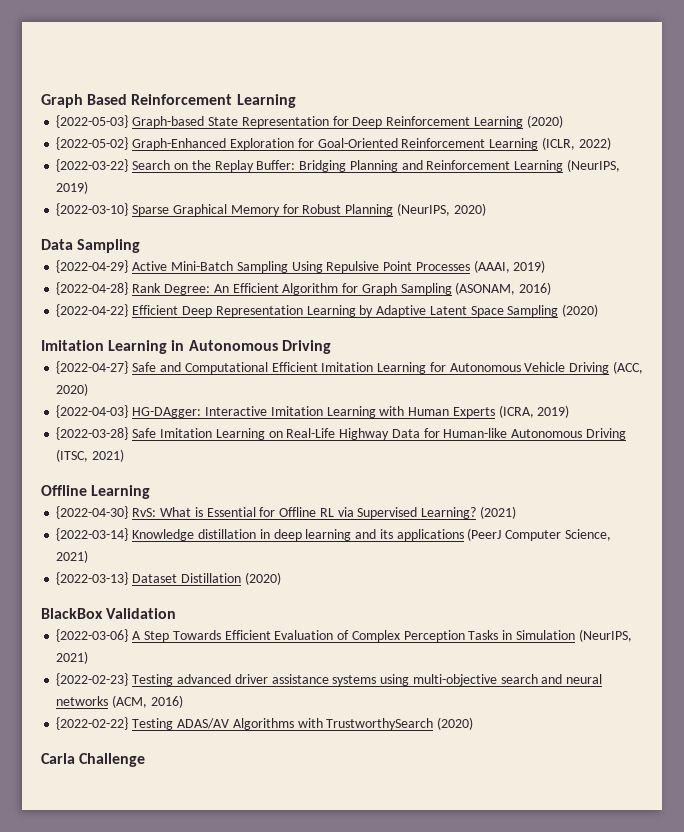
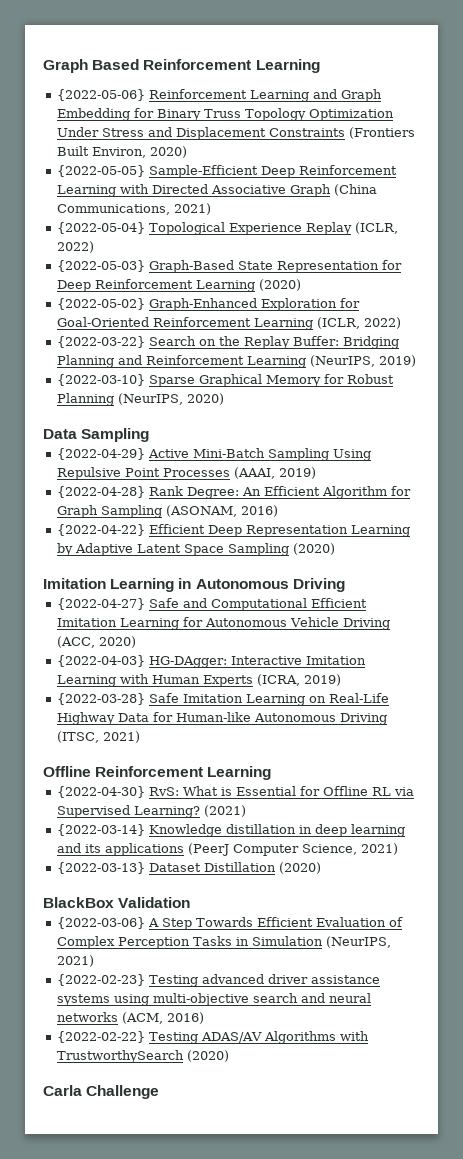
(296, 101) none -> [56,89,382,102] [56,108,394,121] [56,127,415,140] [56,146,187,158] [56,165,397,178] [56,184,377,197] [56,203,211,215] [56,222,398,235] [56,241,94,253] // {2022-05-06} Reinforcement Learning and Graph Embedding for Binary Truss Topology Optimization Under Stress and Displacement Constraints (Frontiers Built Environ, 2020) // {2022-05-05} Sample-Efficient Deep Reinforcement Learning with Directed Associative Graph (China Communications, 2021) // {2022-05-04} Topological Experience Replay (ICLR, 2022)
[132,116,205,128] Graph-based -> [148,260,234,273] Graph-Based
(87, 490) none -> [95,766,204,777] Reinforcement

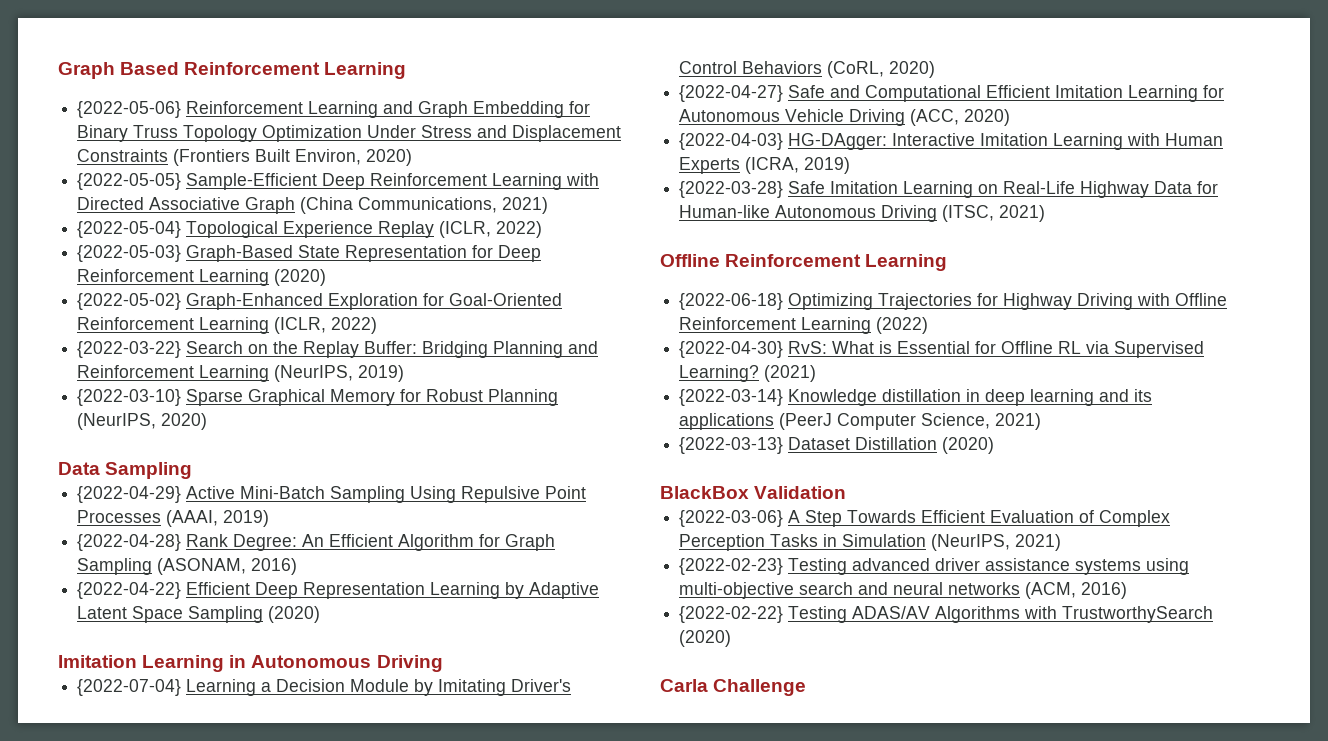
(345, 585) none -> [77,679,572,696] [679,61,936,78] // {2022-07-04} Learning a Decision Module by Imitating Driver's Control Behaviors (CoRL, 2020)
(272, 773) none -> [679,293,1228,310] [679,317,929,334] // {2022-06-18} Optimizing Trajectories for Highway Driving with Offline Reinforcement Learning (2022)

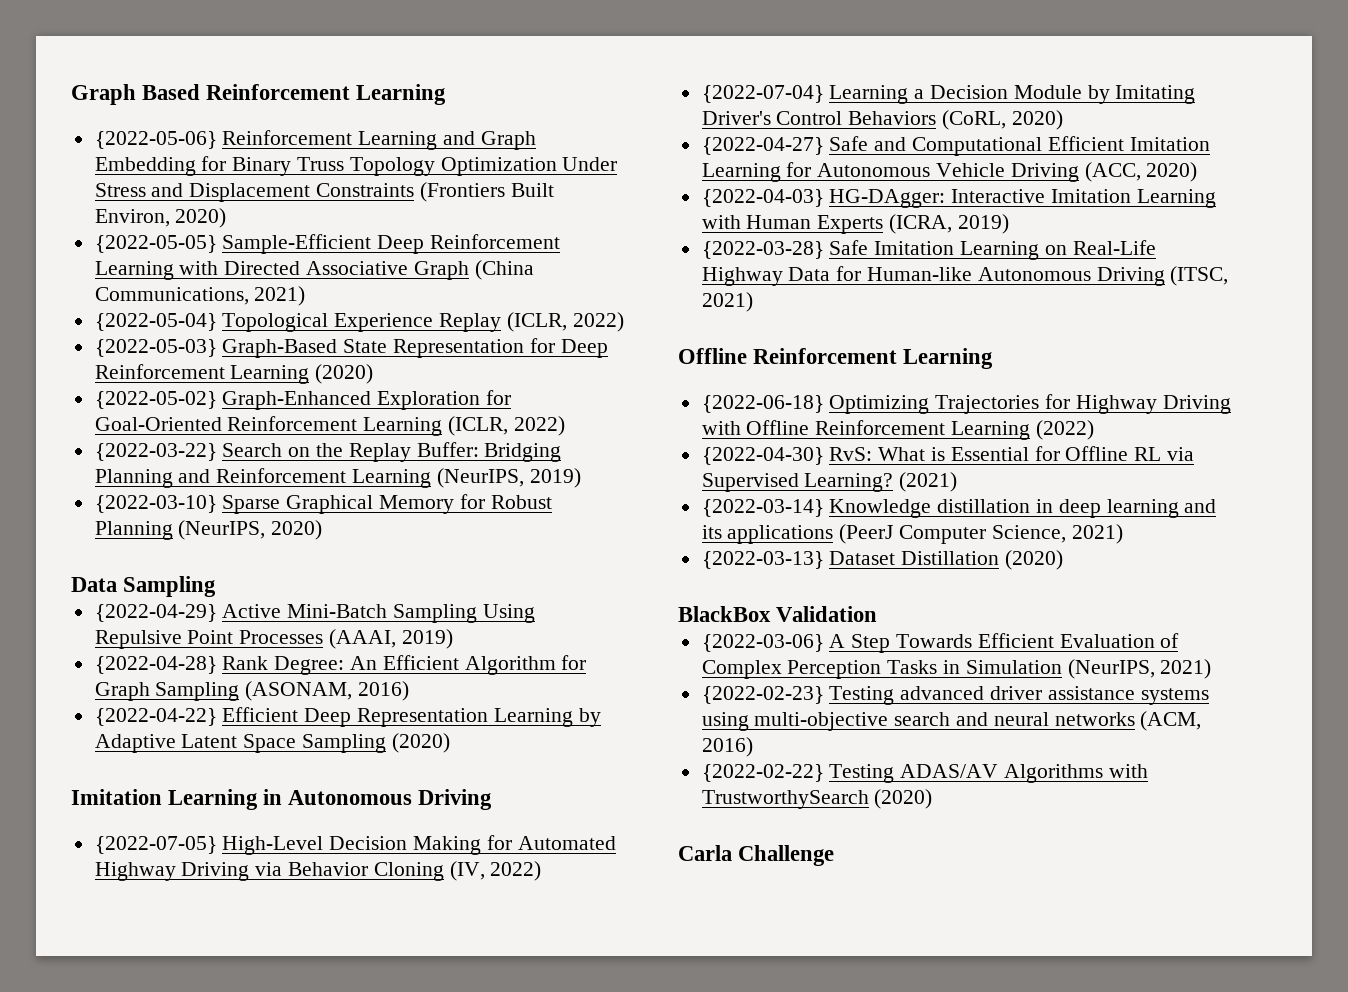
(443, 663) none -> [94,835,616,855] [94,861,542,881] // {2022-07-05} High-Level Decision Making for Automated Highway Driving via Behavior Cloning (IV, 2022)

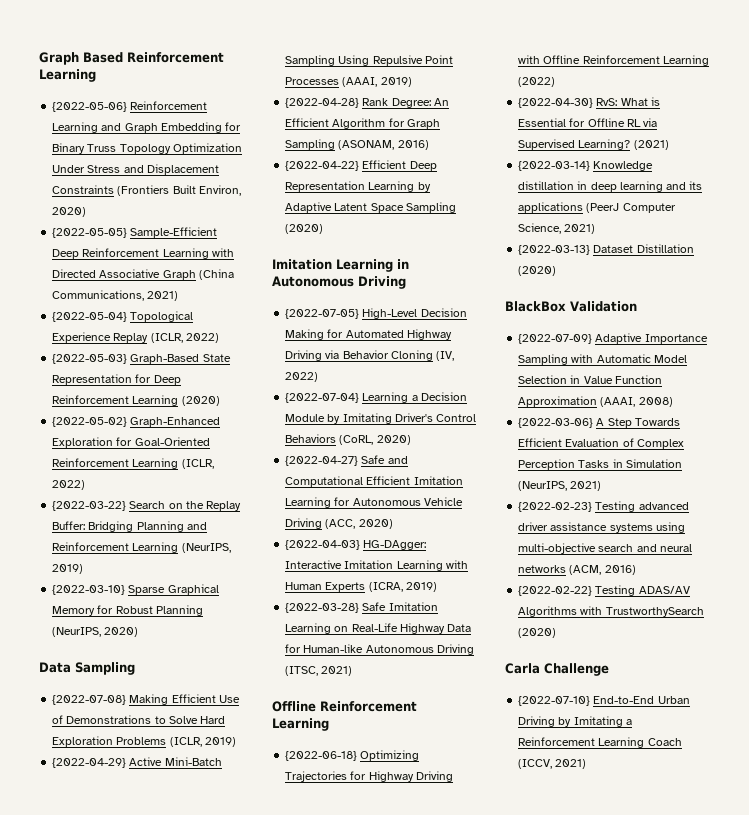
(217, 586) none -> [52,694,240,705] [52,715,226,724] [52,736,236,747] // {2022-07-08} Making Efficient Use of Demonstrations to Solve Hard Exploration Problems (ICLR, 2019)
(878, 614) none -> [518,333,708,344] [518,354,687,365] [518,375,662,384] [518,396,673,407] // {2022-07-09} Adaptive Importance Sampling with Automatic Model Selection in Value Function Approximation (AAAI, 2008)
(835, 855) none -> [518,696,690,706] [518,716,632,727] [518,737,682,748] [518,759,587,769] // {2022-07-10} End-to-End Urban Driving by Imitating a Reinforcement Learning Coach (ICCV, 2021)

